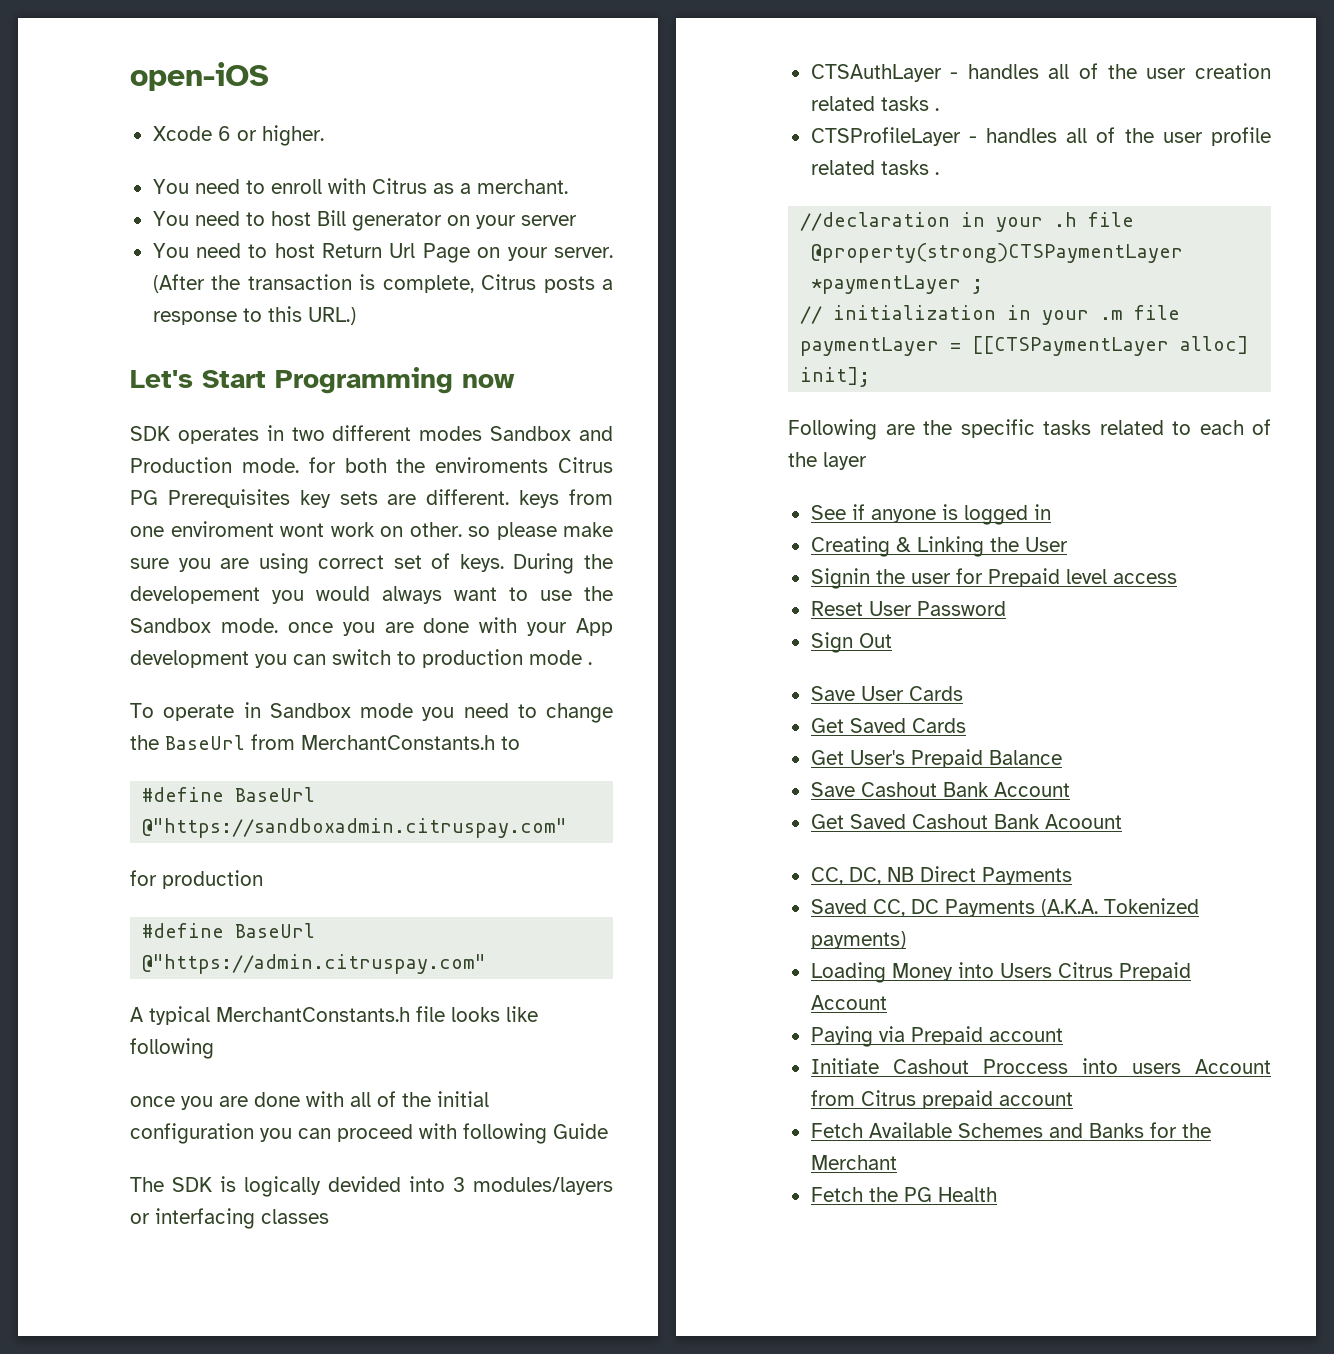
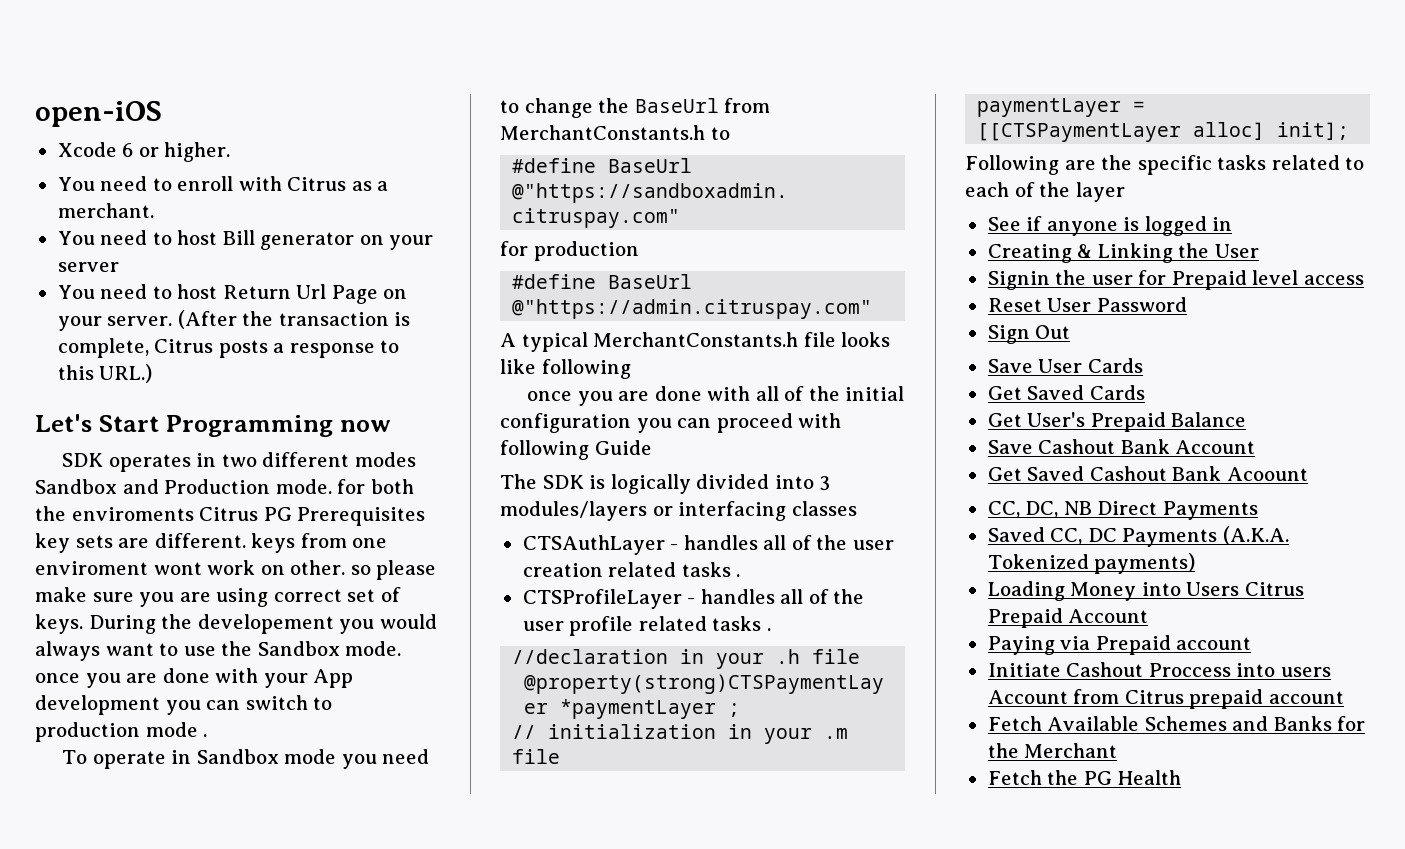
[328,1176,401,1192] devided -> [696,474,770,489] divided

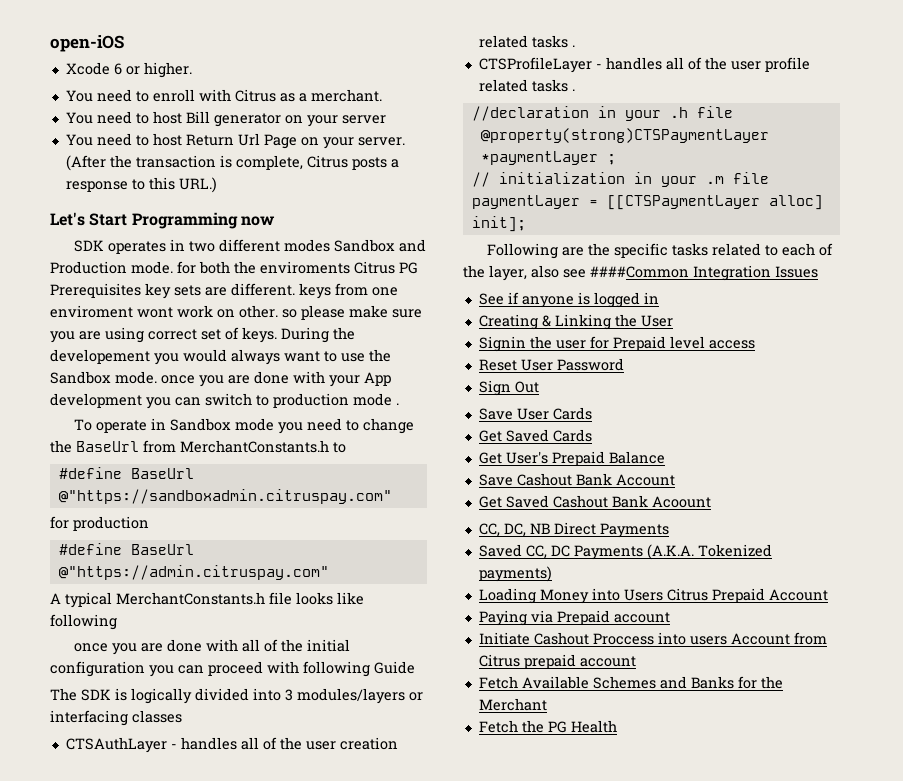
[1075,182,1125,202] layer -> [489,265,818,281] layer, also see ####Common Integration Issues

